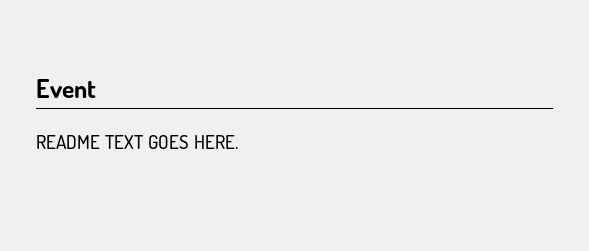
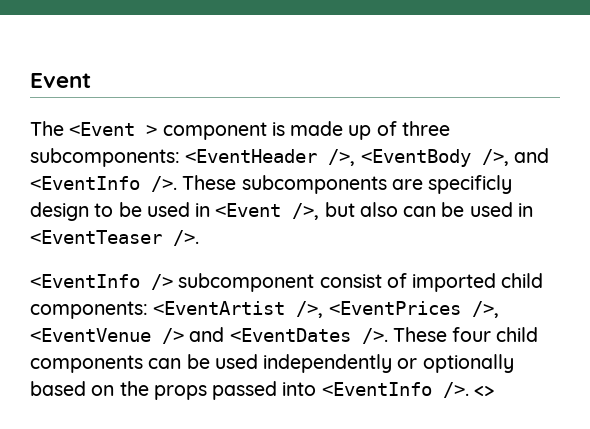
[36,135,239,149] README TEXT GOES HERE. -> [30,121,450,140] [30,148,549,167] [30,175,513,194] [30,202,533,221] [30,230,199,246] [30,273,544,292] [30,301,499,319] [30,327,539,344] [30,354,514,373] [30,381,494,400] The <Event > component is made up of three subcomponents: <EventHeader />, <EventBody />, and <EventInfo />. These subcomponents are specificly design to be used in <Event />, but also can be used in <EventTeaser />. // <EventInfo /> subcomponent consist of imported child components: <EventArtist />, <EventPrices />, <EventVenue /> and <EventDates />. These four child components can be used independently or optionally based on the props passed into <EventInfo />. <>

